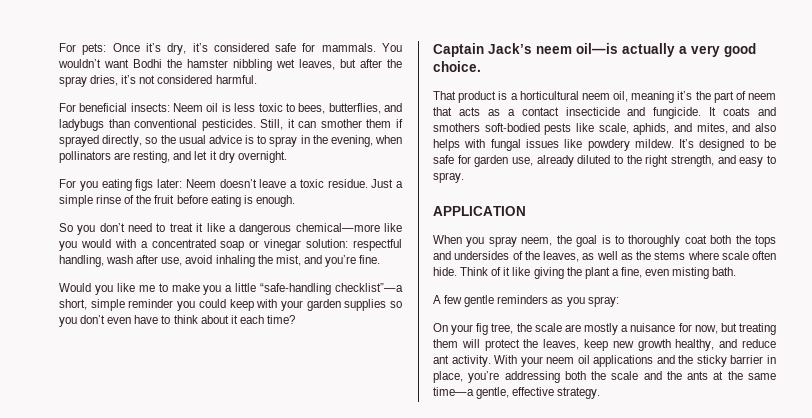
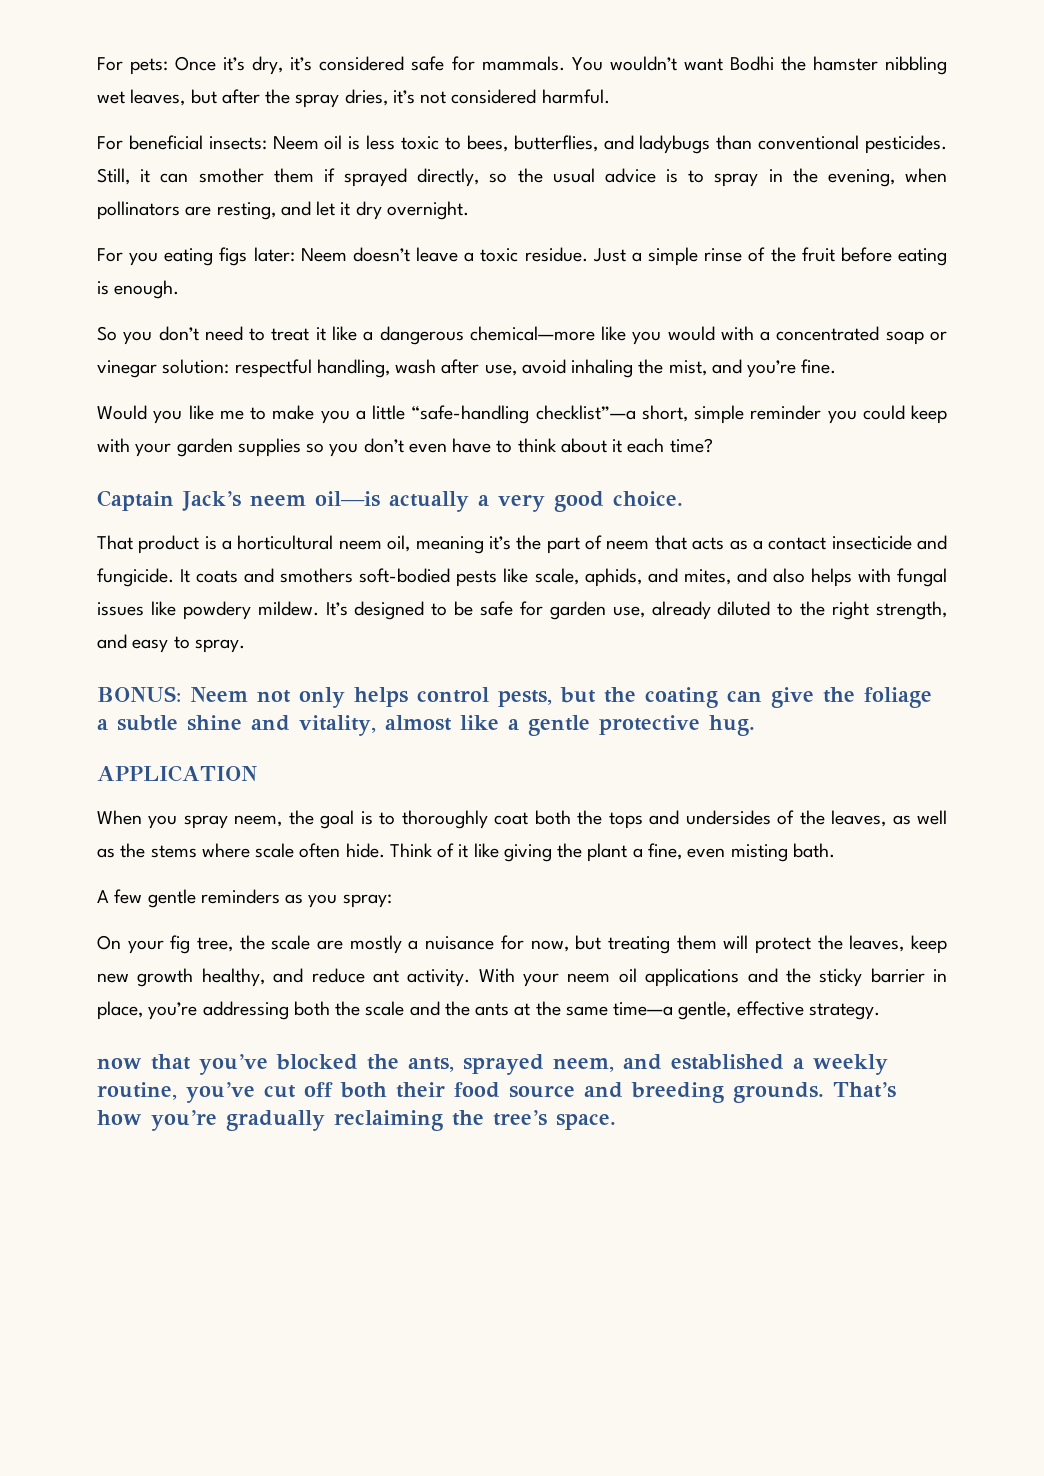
(464, 177) none -> [97,686,932,708] [97,715,755,736] // BONUS: Neem not only helps control pests, but the coating can give the foliage a subtle shine and vitality, almost like a gentle protective hug.
(601, 393) none -> [97,1054,888,1075] [97,1082,896,1103] [97,1110,616,1131] // now that you’ve blocked the ants, sprayed neem, and established a weekly routine, you’ve cut off both their food source and breeding grounds. That’s how you’re gradually reclaiming the tree’s space.

